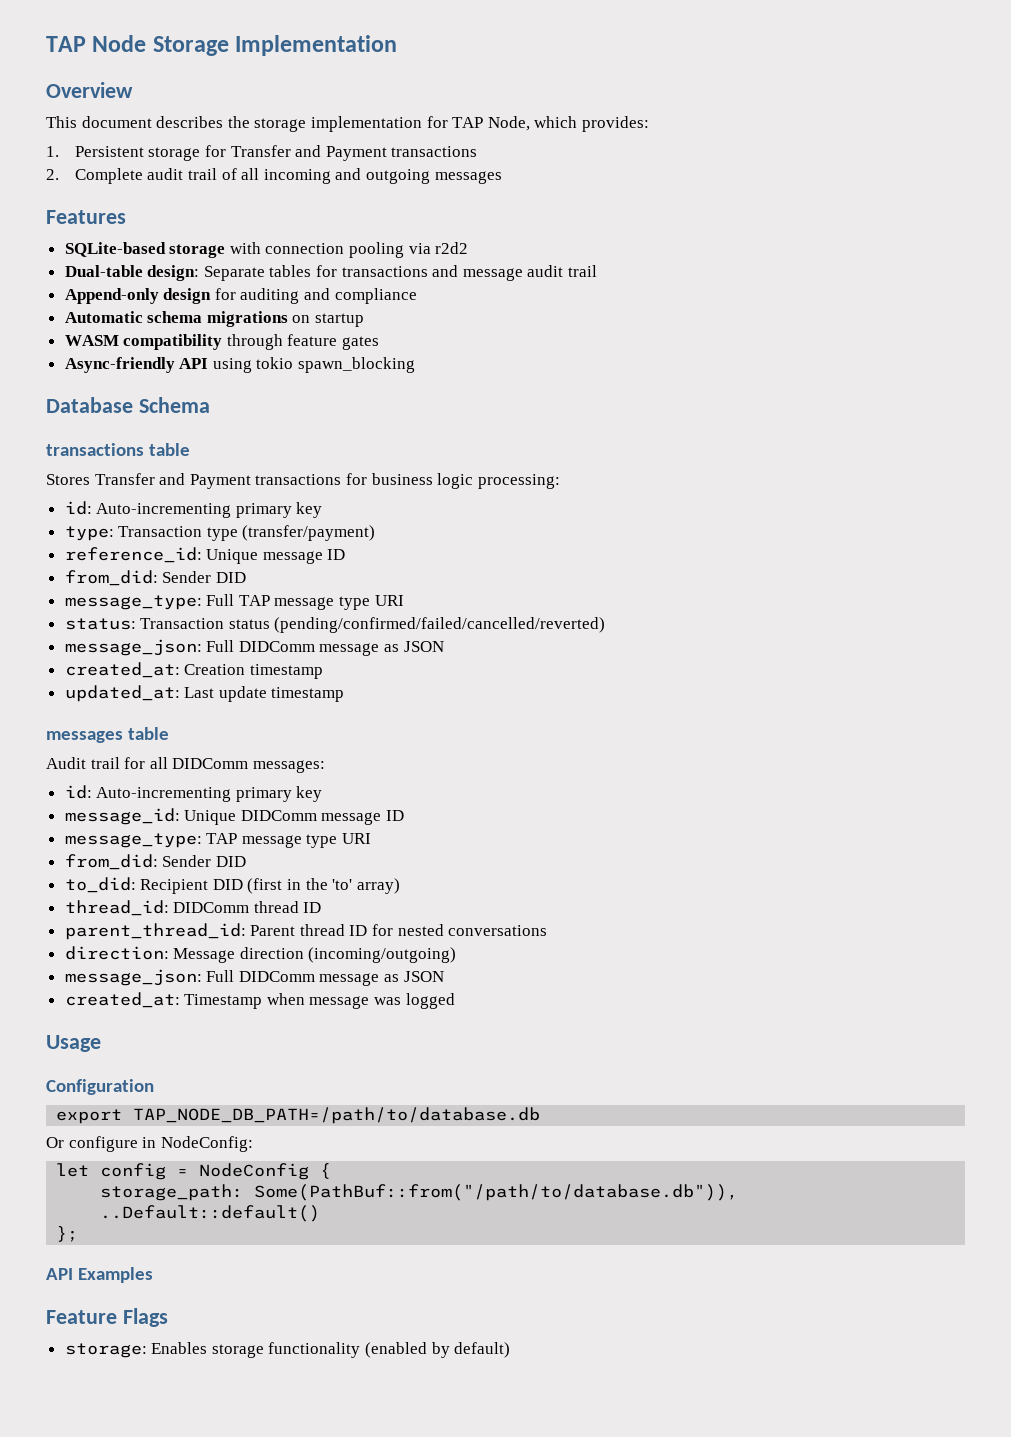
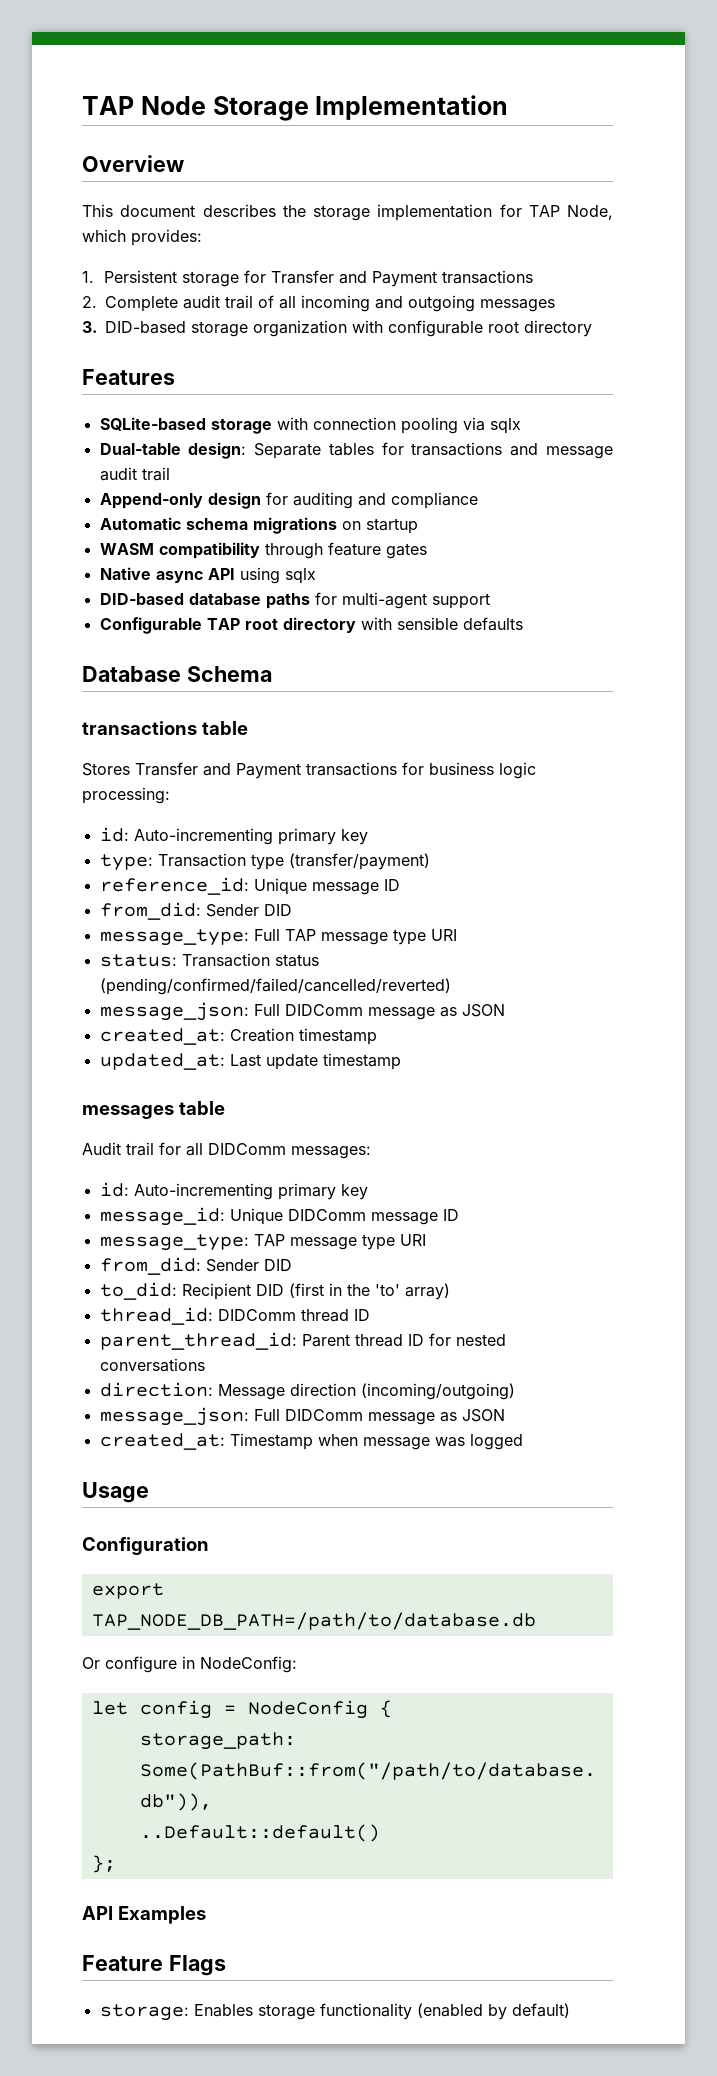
(502, 177) none -> [82,320,592,337] // 3. DID-based storage organization with configurable root directory
[435,242,469,254] r2d2 -> [489,418,521,434] sqlx
[64,357,416,373] Async-friendly API using tokio spawn_blocking -> [99,567,316,584] [99,592,490,609] [99,617,523,634] Native async API using sqlx // DID-based database paths for multi-agent support // Configurable TAP root directory with sensible defaults

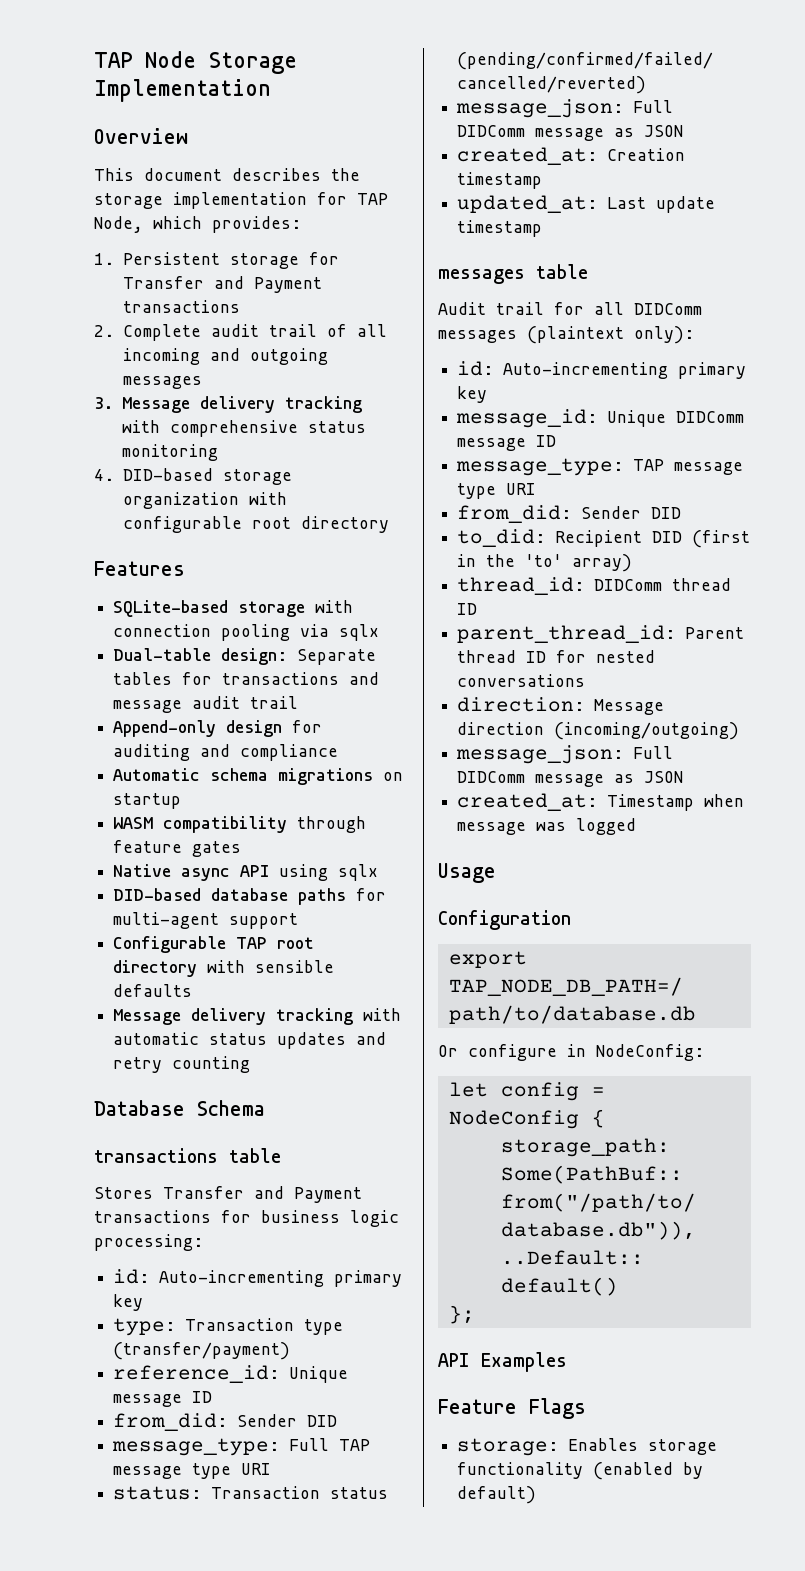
(97, 327) none -> [121,396,362,413] [121,420,366,437] [121,444,218,461] [94,469,114,481] Message delivery tracking with comprehensive status monitoring // 4.
(523, 624) none -> [113,1008,402,1025] [113,1032,387,1049] [113,1056,251,1073] // Message delivery tracking with automatic status updates and retry counting
[291,1146,371,1159] messages: -> [438,326,694,344] messages (plaintext only):

